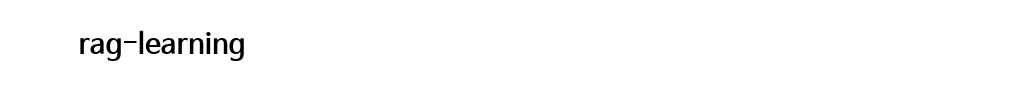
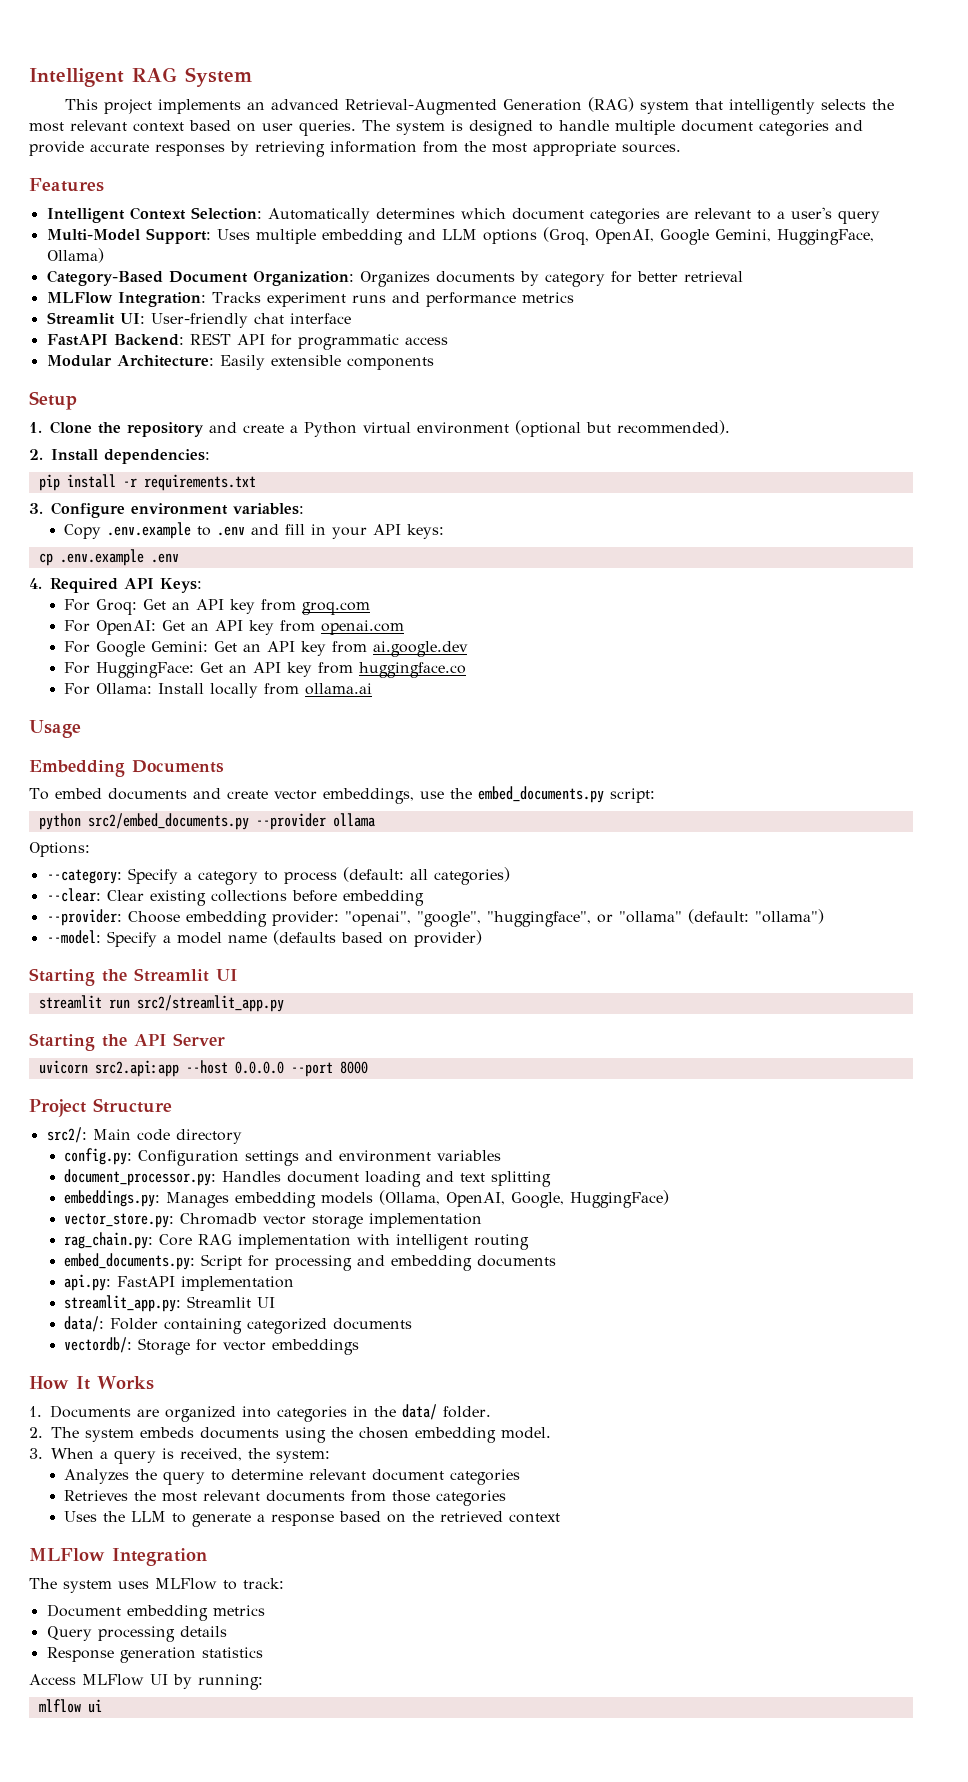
[79,30,245,61] rag-learning -> [29,67,252,87] [64,97,894,115] [29,120,863,136] [29,141,681,157] [29,178,104,192] [46,207,880,224] [46,227,874,245] [46,248,104,263] [46,270,743,287] [46,292,574,307] [46,312,351,328] [46,333,448,350] [46,355,434,370] [29,391,77,410] [29,420,730,437] [29,449,210,464] [38,474,256,491] [29,502,304,518] [64,522,445,539] [38,549,179,566] [29,578,202,593] [64,599,371,615] [64,620,405,635] [64,641,469,657] [64,662,467,678] [64,683,373,698] [29,720,81,738] [29,760,224,777] [29,786,655,804] [38,813,375,830] [29,842,90,857] [46,867,510,885] [46,888,424,906] [46,909,824,927] [46,930,482,947] [29,968,237,986] [38,995,284,1012] [29,1033,225,1051] [38,1060,368,1077] [29,1098,172,1117] [46,1127,242,1144] [64,1148,502,1166] [64,1169,552,1187] [64,1190,670,1208] [64,1213,483,1229] [64,1232,530,1250] [64,1253,557,1271] [64,1274,295,1291] [64,1295,276,1312] [64,1316,413,1334] [64,1337,360,1355] [29,1376,154,1390] [29,1404,491,1422] [29,1427,551,1443] [29,1448,330,1464] [64,1469,521,1485] [64,1490,507,1506] [64,1511,561,1527] [29,1548,207,1566] [29,1578,284,1593] [46,1604,265,1621] [46,1626,227,1642] [46,1647,263,1663] [29,1674,263,1690] [38,1699,102,1713] Intelligent RAG System // This project implements an advanced Retrieval-Augmented Generation (RAG) system that intelligently selects the most relevant context based on user queries. The system is designed to handle multiple document categories and provide accurate responses by retrieving information from the most appropriate sources. // Features // Intelligent Context Selection: Automatically determines which document categories are relevant to a user's query // Multi-Model Support: Uses multiple embedding and LLM options (Groq, OpenAI, Google Gemini, HuggingFace, Ollama) // Category-Based Document Organization: Organizes documents by category for better retrieval // MLFlow Integration: Tracks experiment runs and performance metrics // Streamlit UI: User-friendly chat interface // FastAPI Backend: REST API for programmatic access // Modular Architecture: Easily extensible components // Setup // 1. Clone the repository and create a Python virtual environment (optional but recommended). // 2. Install dependencies: // pip install -r requirements.txt // 3. Configure environment variables: // Copy .env.example to .env and fill in your API keys: // cp .env.example .env // 4. Required API Keys: // For Groq: Get an API key from groq.com // For OpenAI: Get an API key from openai.com // For Google Gemini: Get an API key from ai.google.dev // For HuggingFace: Get an API key from huggingface.co // For Ollama: Install locally from ollama.ai // Usage // Embedding Documents // To embed documents and create vector embeddings, use the embed_documents.py script: // python src2/embed_documents.py --provider ollama // Options: // --category: Specify a category to process (default: all categories) // --clear: Clear existing collections before embedding // --provider: Choose embedding provider: "openai", "google", "huggingface", or "ollama" (default: "ollama") // --model: Specify a model name (defaults based on provider) // Starting the Streamlit UI // streamlit run src2/streamlit_app.py // Starting the API Server // uvicorn src2.api:app --host 0.0.0.0 --port 8000 // Project Structure // src2/: Main code directory // config.py: Configuration settings and environment variables // document_processor.py: Handles document loading and text splitting // embeddings.py: Manages embedding models (Ollama, OpenAI, Google, HuggingFace) // vector_store.py: Chromadb vector storage implementation // rag_chain.py: Core RAG implementation with intelligent routing // embed_documents.py: Script for processing and embedding documents // api.py: FastAPI implementation // streamlit_app.py: Streamlit UI // data/: Folder containing categorized documents // vectordb/: Storage for vector embeddings // How It Works // 1. Documents are organized into categories in the data/ folder. // 2. The system embeds documents using the chosen embedding model. // 3. When a query is received, the system: // Analyzes the query to determine relevant document categories // Retrieves the most relevant documents from those categories // Uses the LLM to generate a response based on the retrieved context // MLFlow Integration // The system uses MLFlow to track: // Document embedding metrics // Query processing details // Response generation statistics // Access MLFlow UI by running: // mlflow ui

